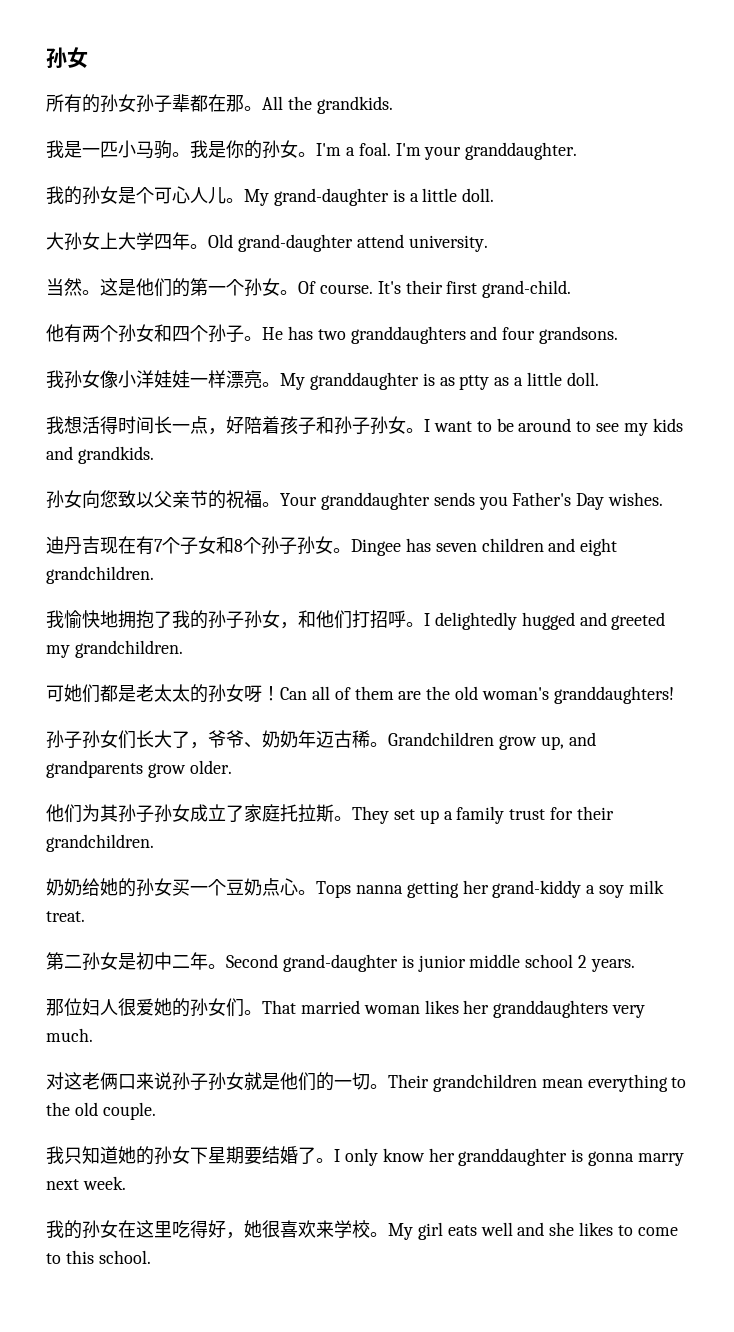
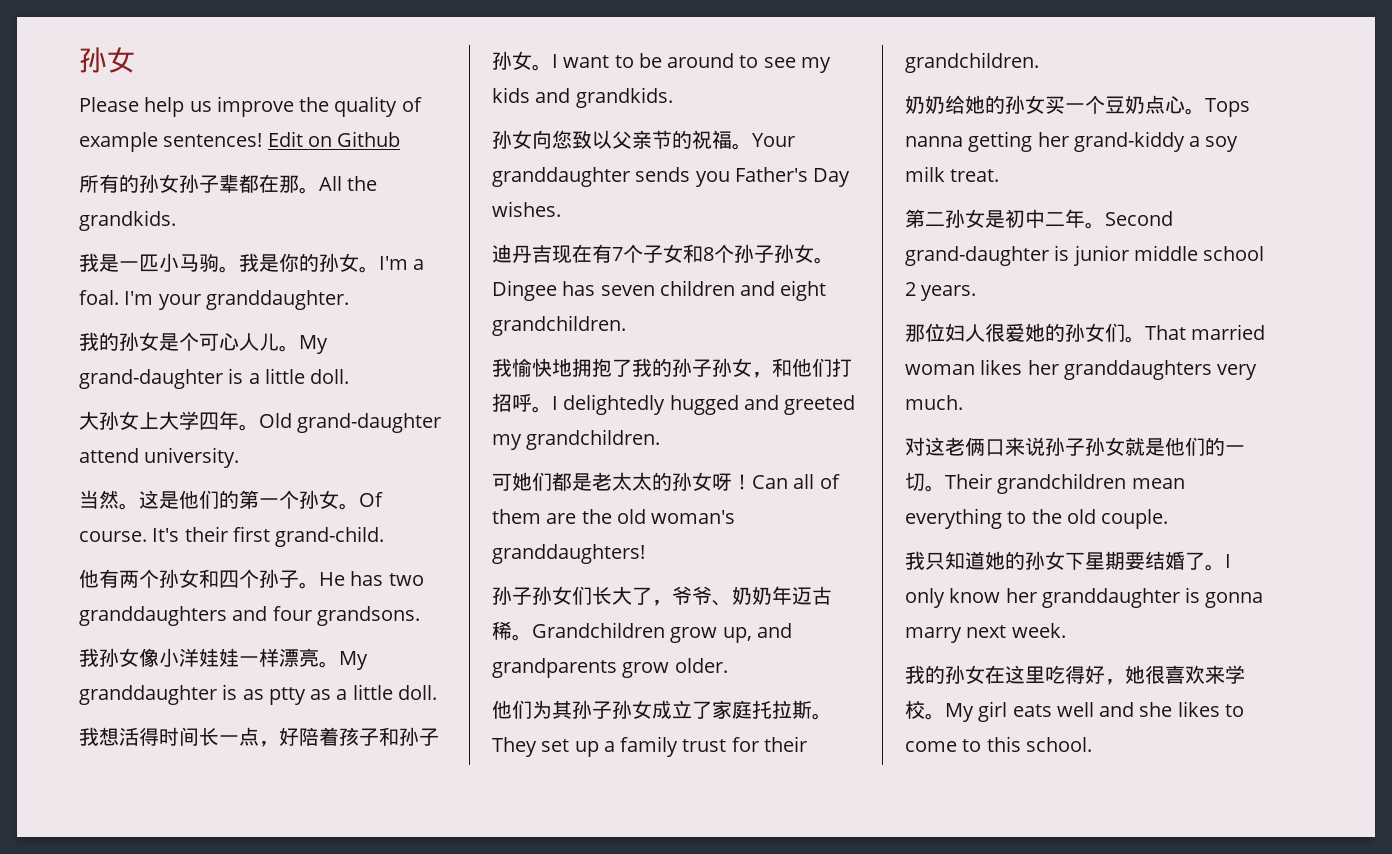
[46,47,88,68] 孙女 -> [79,47,135,73] [79,96,422,117] [79,131,401,152] 孙女 // Please help us improve the quality of example sentences! Edit on Github

